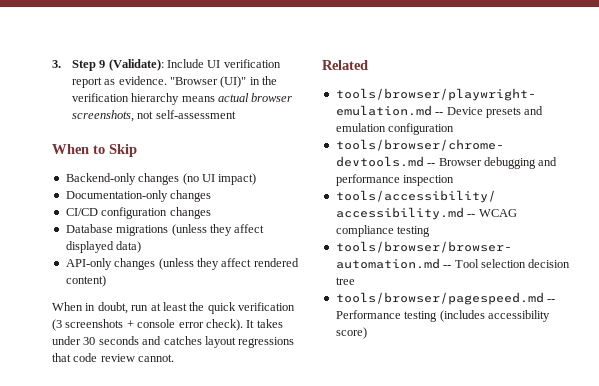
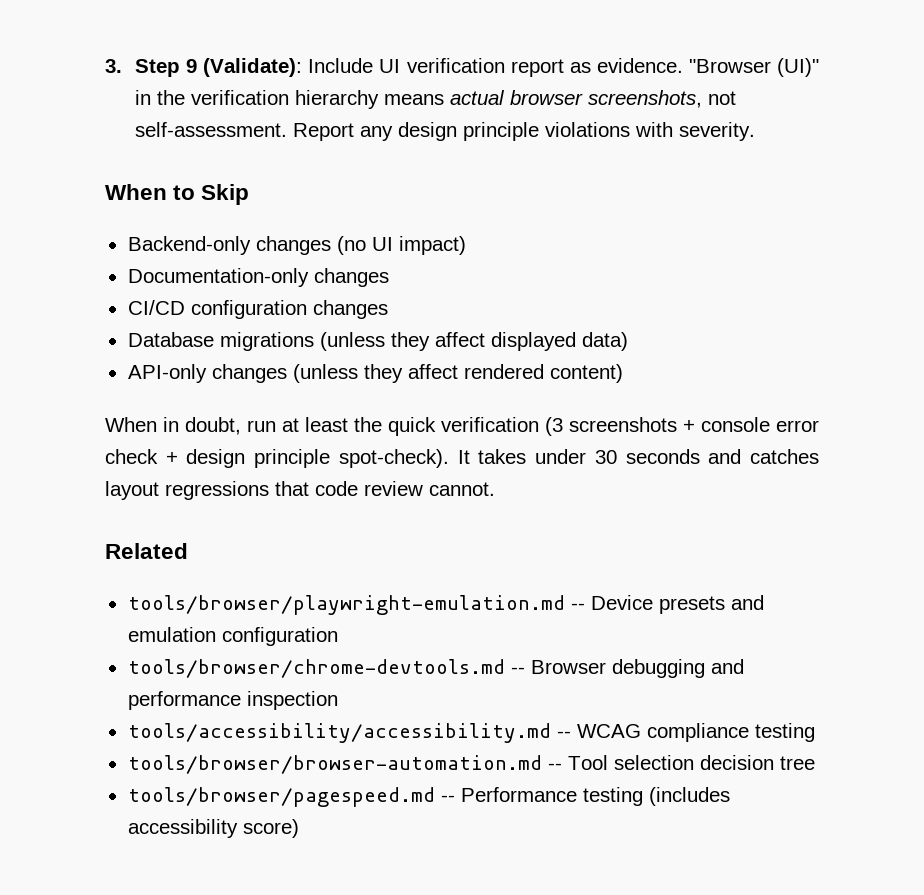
[155,110,236,119] self-assessment -> [135,122,756,141] self-assessment. Report any design principle violations with severity.
[205,319,243,331] check). -> [105,449,449,468] check + design principle spot-check).

